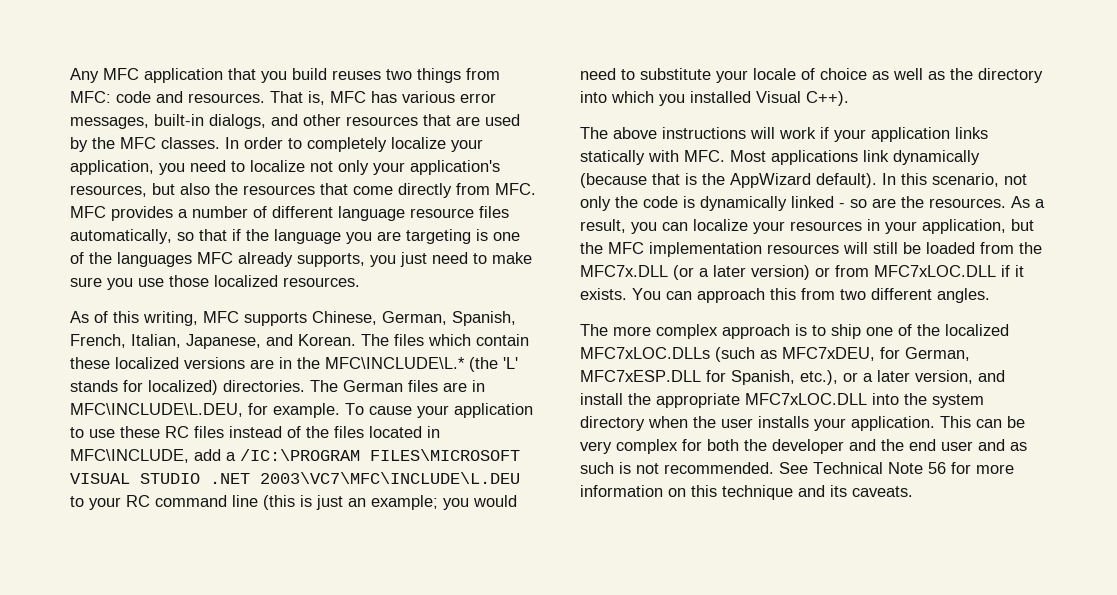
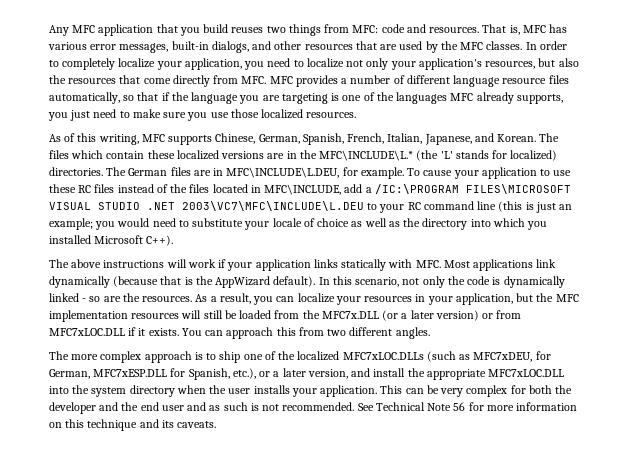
[756,91,801,103] Visual -> [94,235,144,244] Microsoft

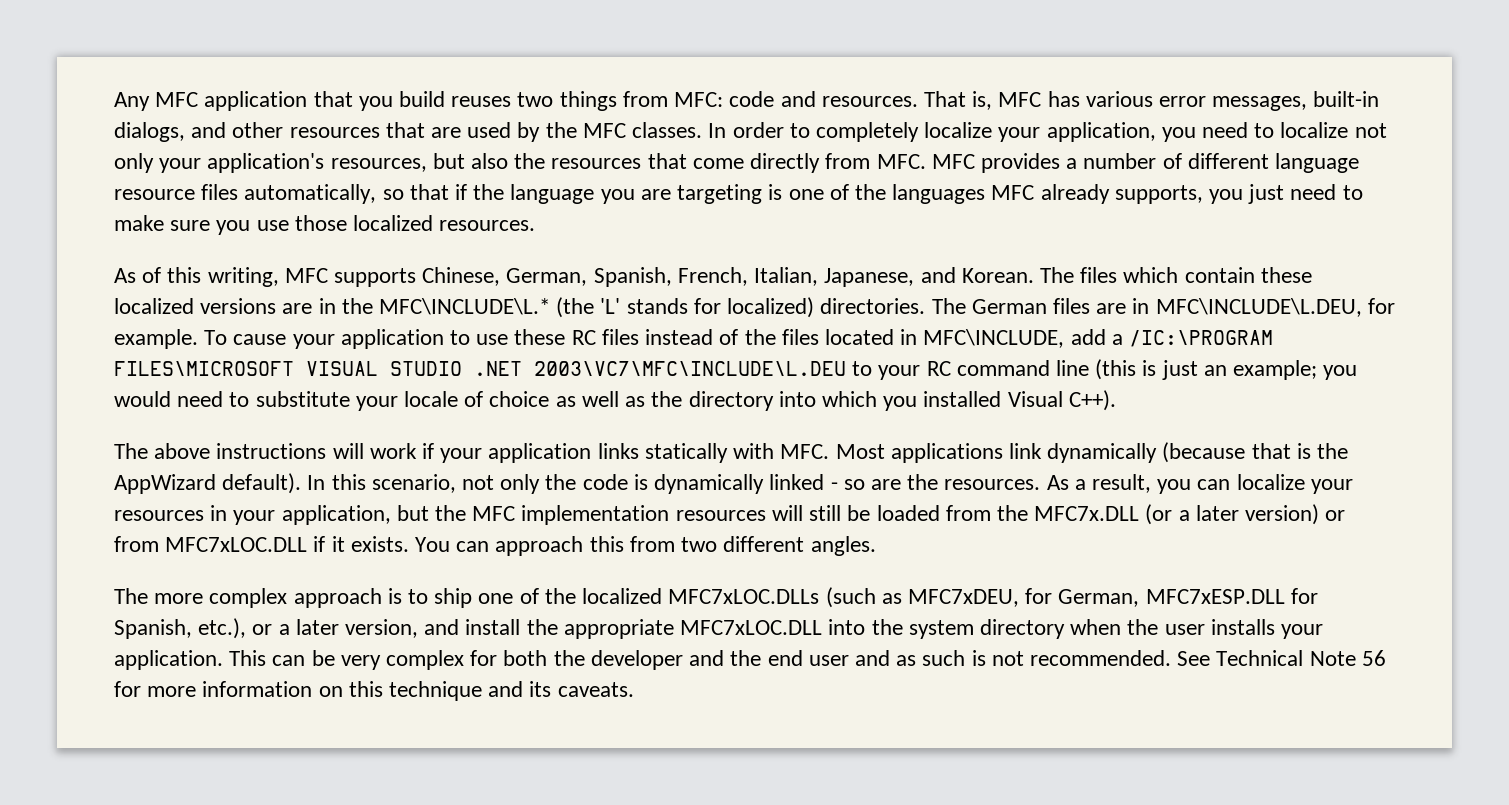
[94,235,144,244] Microsoft -> [1007,391,1063,407] Visual

